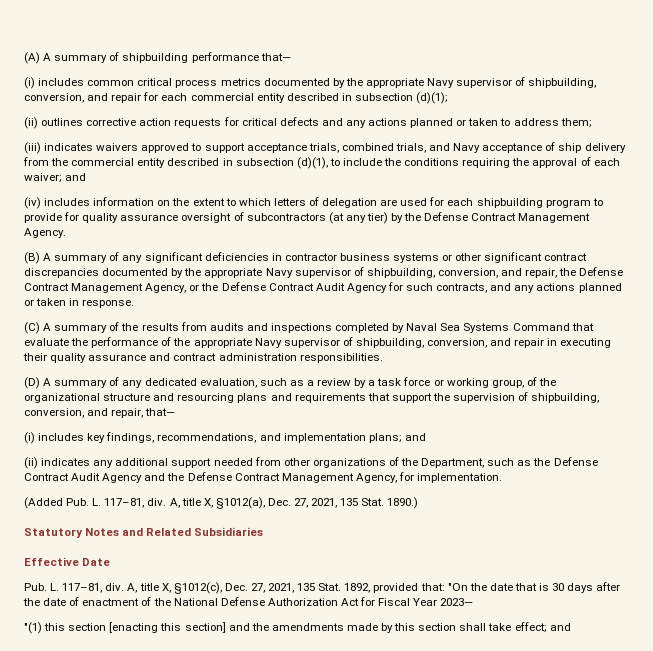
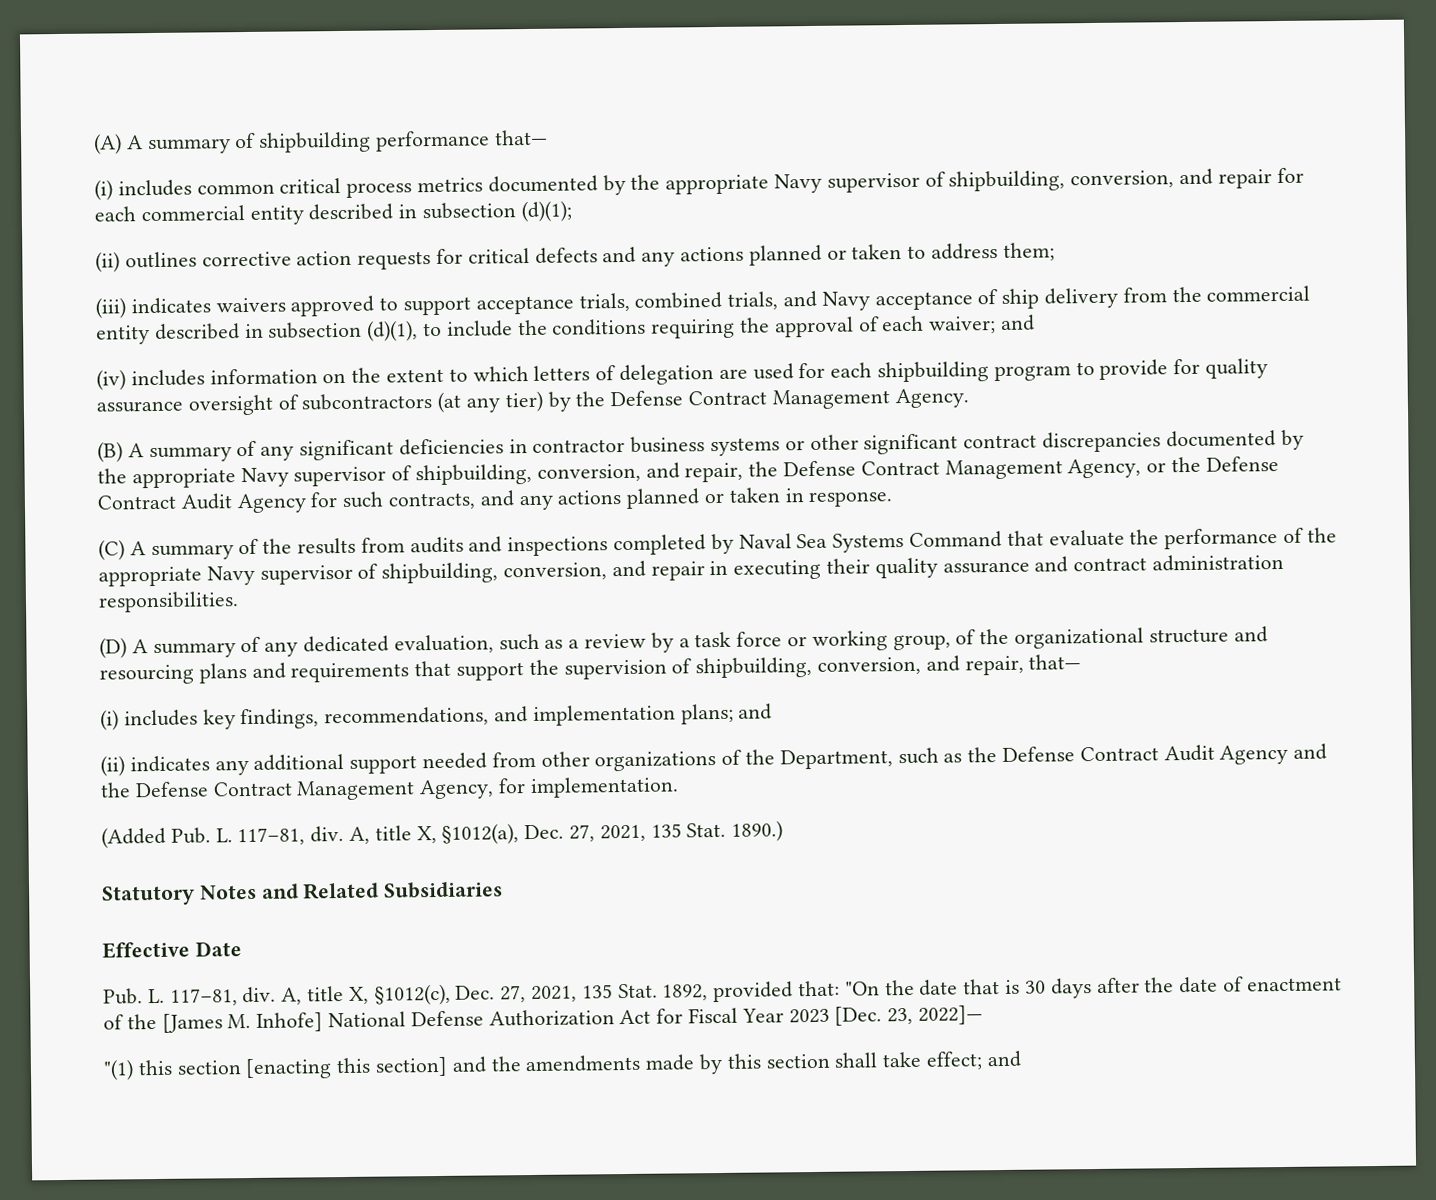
(171, 602) none -> [161,1012,324,1033] [James M. Inhofe]
[440,598,474,606] 2023— -> [788,1005,984,1026] 2023 [Dec. 23, 2022]—

